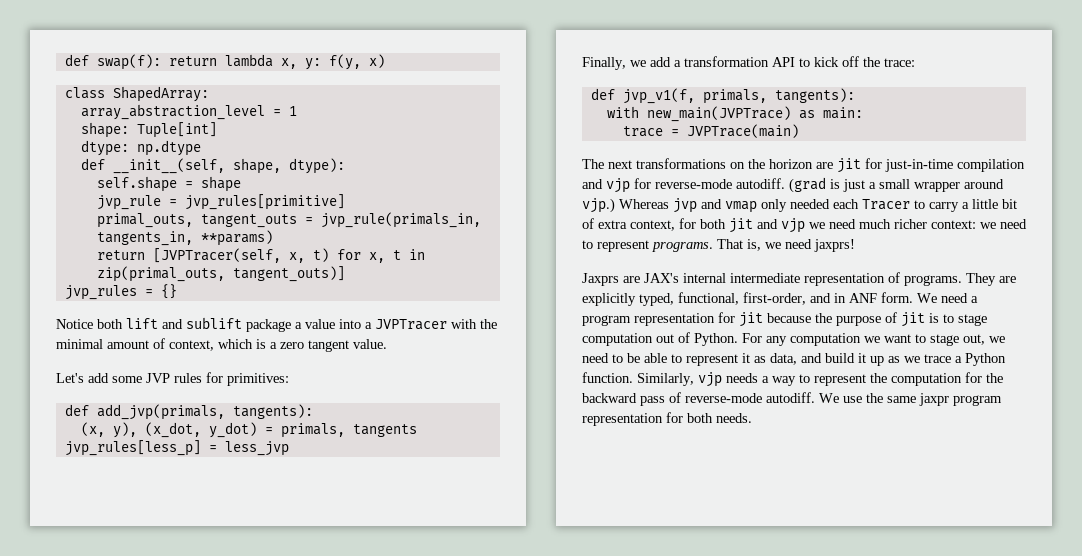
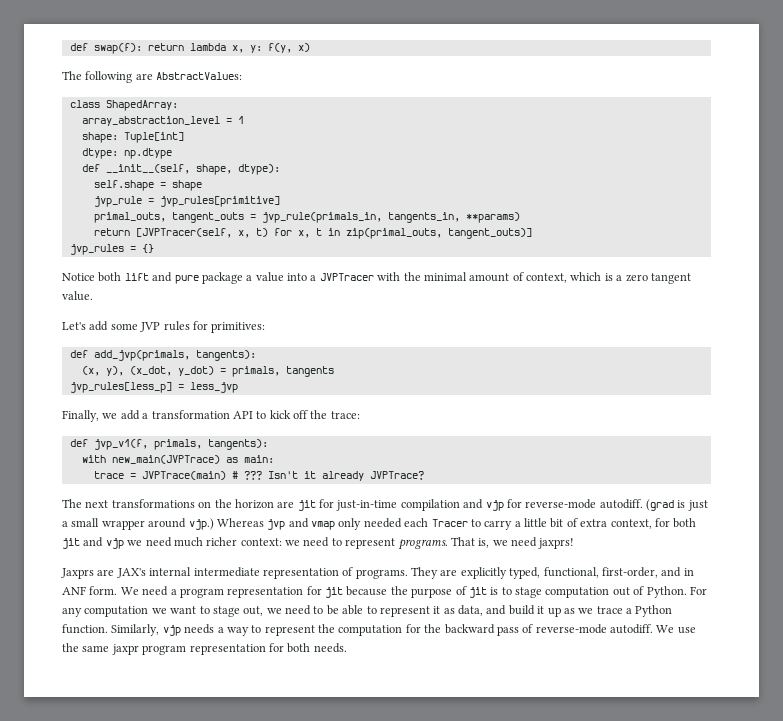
(385, 61) none -> [62,71,243,83] // The following are AbstractValues:
[186,317,242,329] sublift -> [174,275,199,284] pure
(799, 131) none -> [231,471,424,481] # ??? Isn't it already JVPTrace?

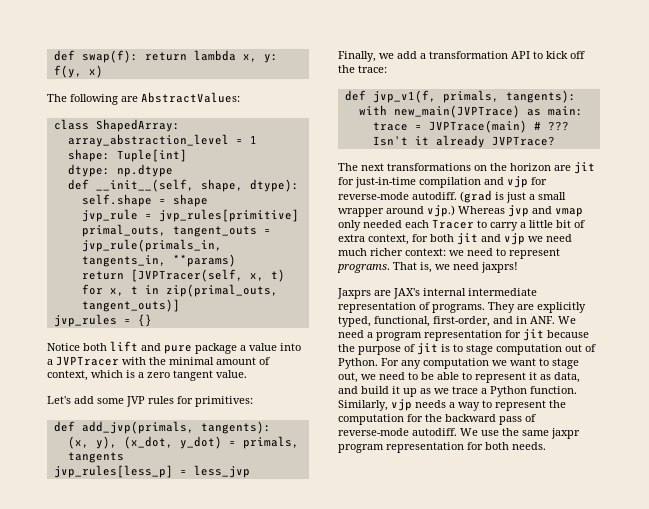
[62,586,118,595] ANF form. -> [530,316,555,324] ANF.

